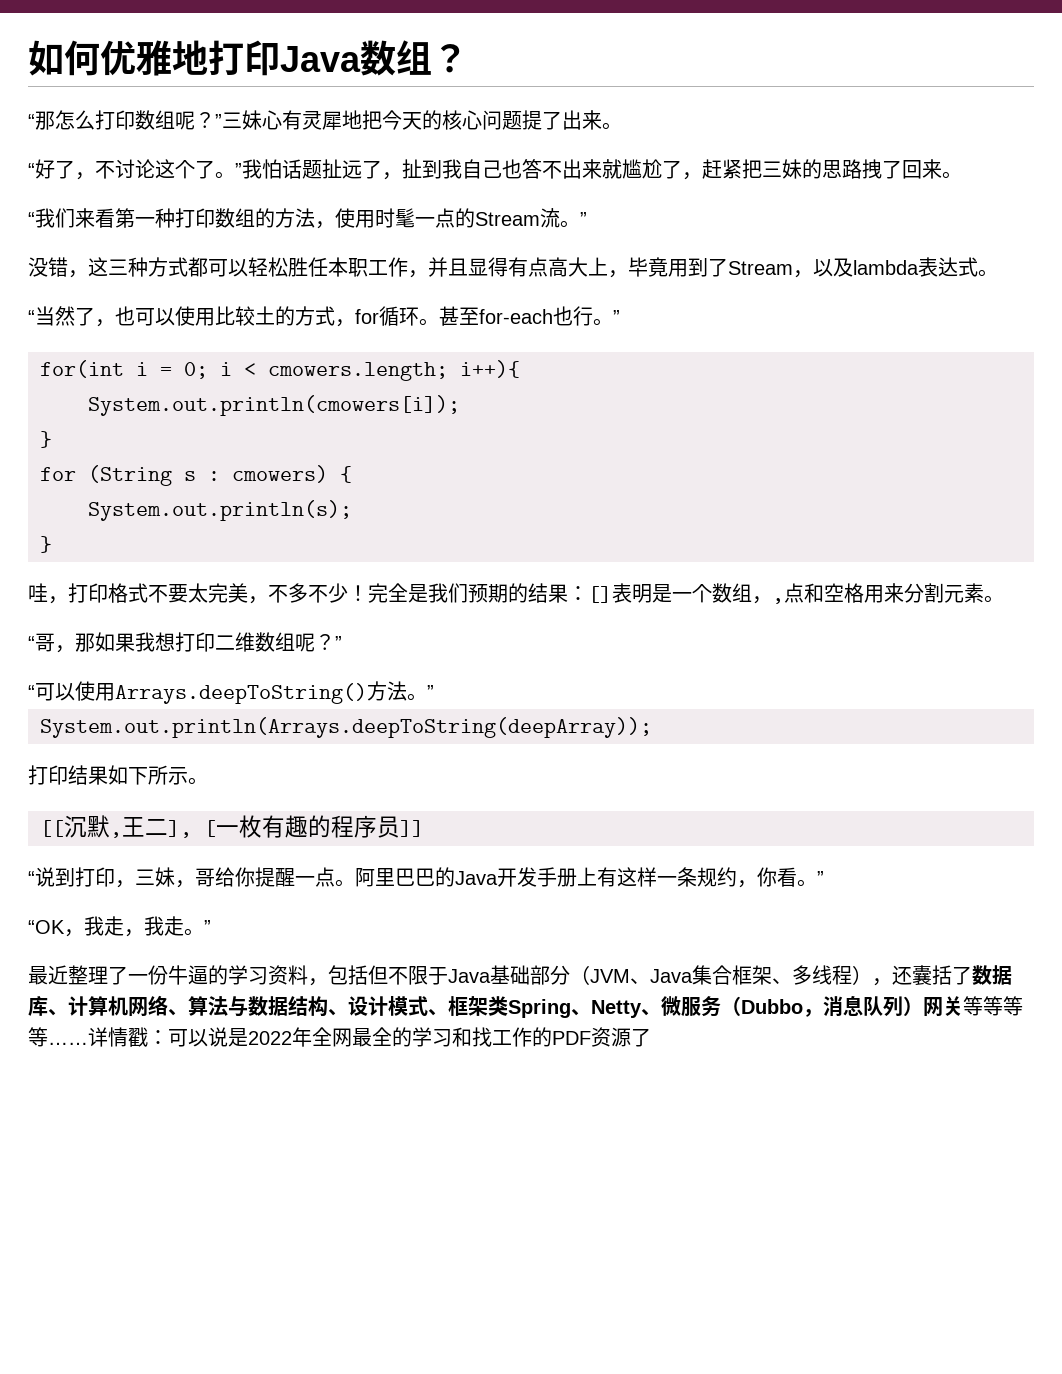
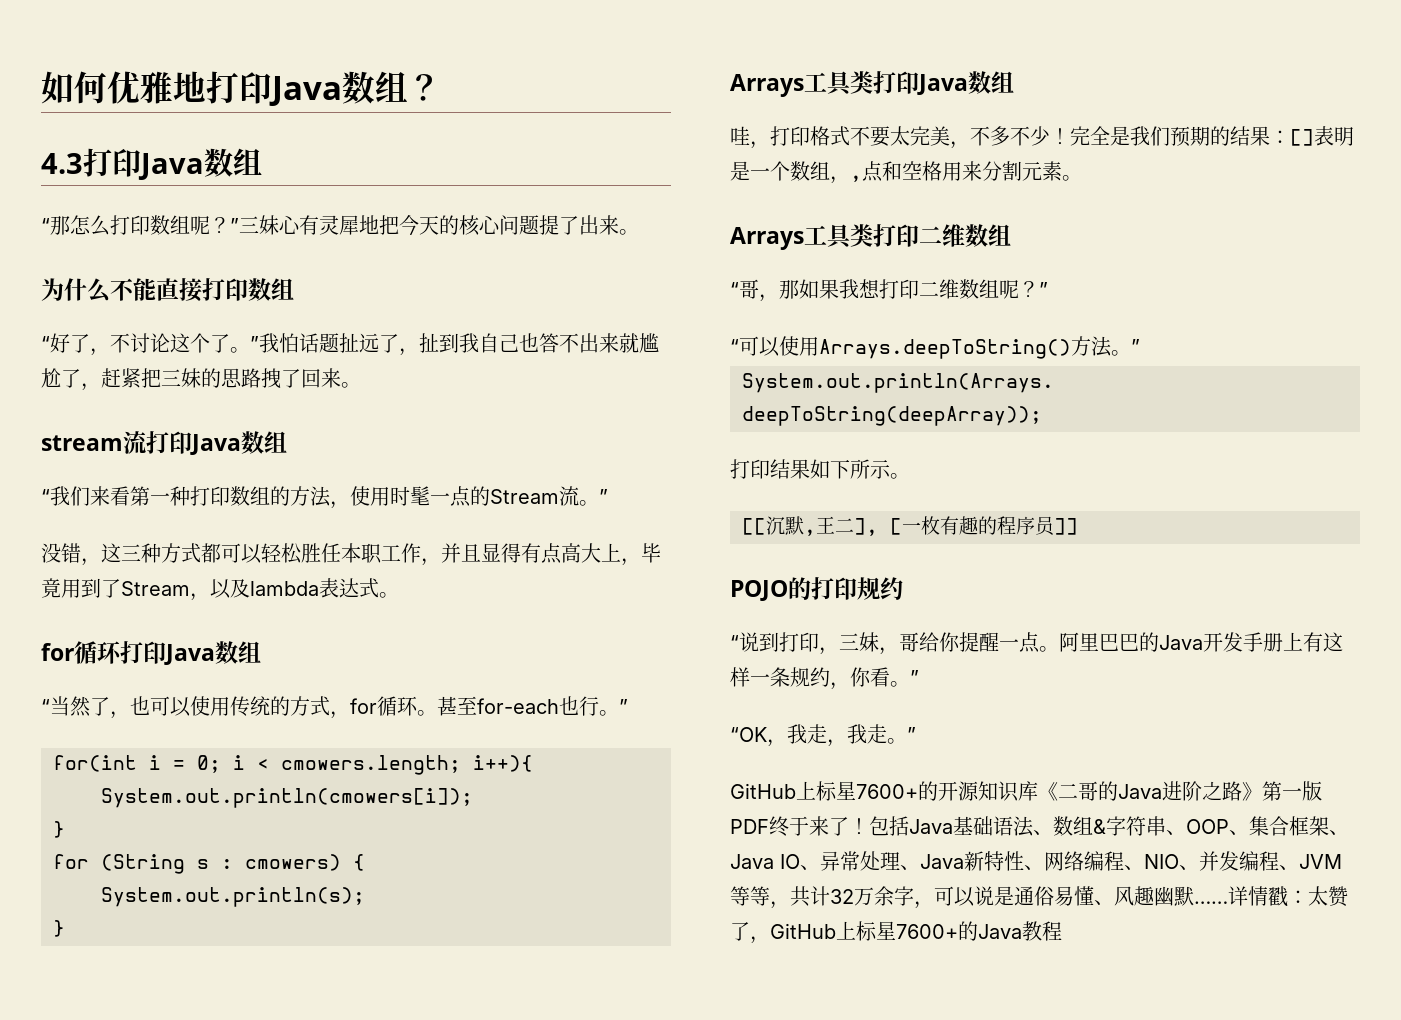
(468, 58) none -> [41,148,262,180] // 4.3打印Java数组
(622, 126) none -> [41,278,294,303] // 为什么不能直接打印数组
(962, 175) none -> [41,431,287,455] // stream流打印Java数组
(998, 273) none -> [41,641,261,665] // for循环打印Java数组
[215,306,275,326] 比较土 -> [230,696,270,716] 传统
(52, 544) none -> [730,71,1014,97] // Arrays工具类打印Java数组
(1004, 599) none -> [730,224,1011,250] // Arrays工具类打印二维数组
(424, 828) none -> [730,577,903,601] // POJO的打印规约
[28,965,1012,986] [28,995,1023,1018] [28,1027,651,1047] 最近整理了一份牛逼的学习资料，包括但不限于Java基础部分（JVM、Java集合框架、多线程），还囊括了数据库、计算机网络、算法与数据结构、设计模式、框架类Spring、Netty、微服务（Dubbo，消息队列）网关等等等等……详情戳：可以说是2022年全网最全的学习和找工作的PDF资源了 -> [730,781,1322,802] [730,816,1349,837] [730,851,1342,871] [730,886,1349,909] [730,921,1062,944] GitHub上标星7600+的开源知识库《二哥的Java进阶之路》第一版PDF终于来了！包括Java基础语法、数组&字符串、OOP、集合框架、Java IO、异常处理、Java新特性、网络编程、NIO、并发编程、JVM等等，共计32万余字，可以说是通俗易懂、风趣幽默……详情戳：太赞了，GitHub上标星7600+的Java教程

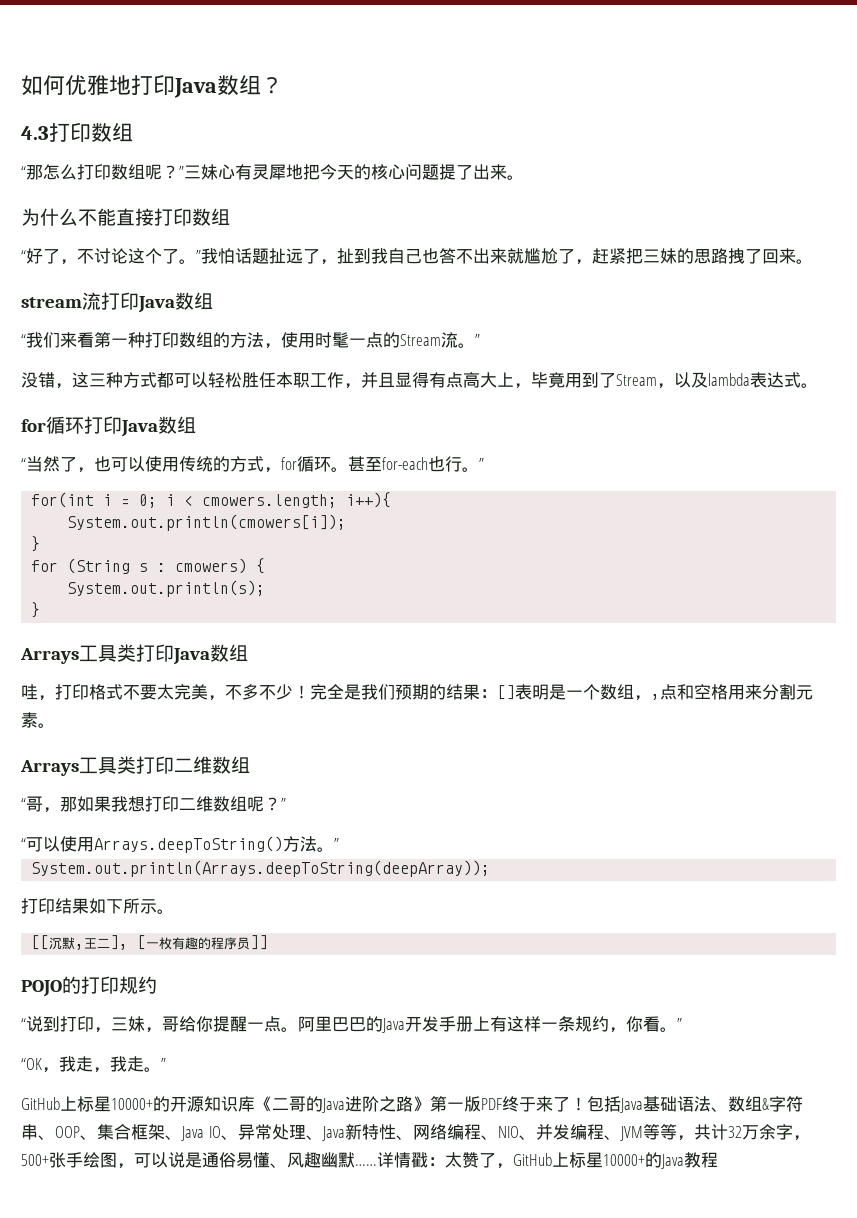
[138,153,204,180] Java -> (91, 132) none
[856,784,918,799] 7600+ -> [111,1098,153,1110] 10000+
(934, 905) none -> [21,1152,134,1169] 500+张手绘图，
[896,924,958,939] 7600+ -> [603,1154,645,1166] 10000+

